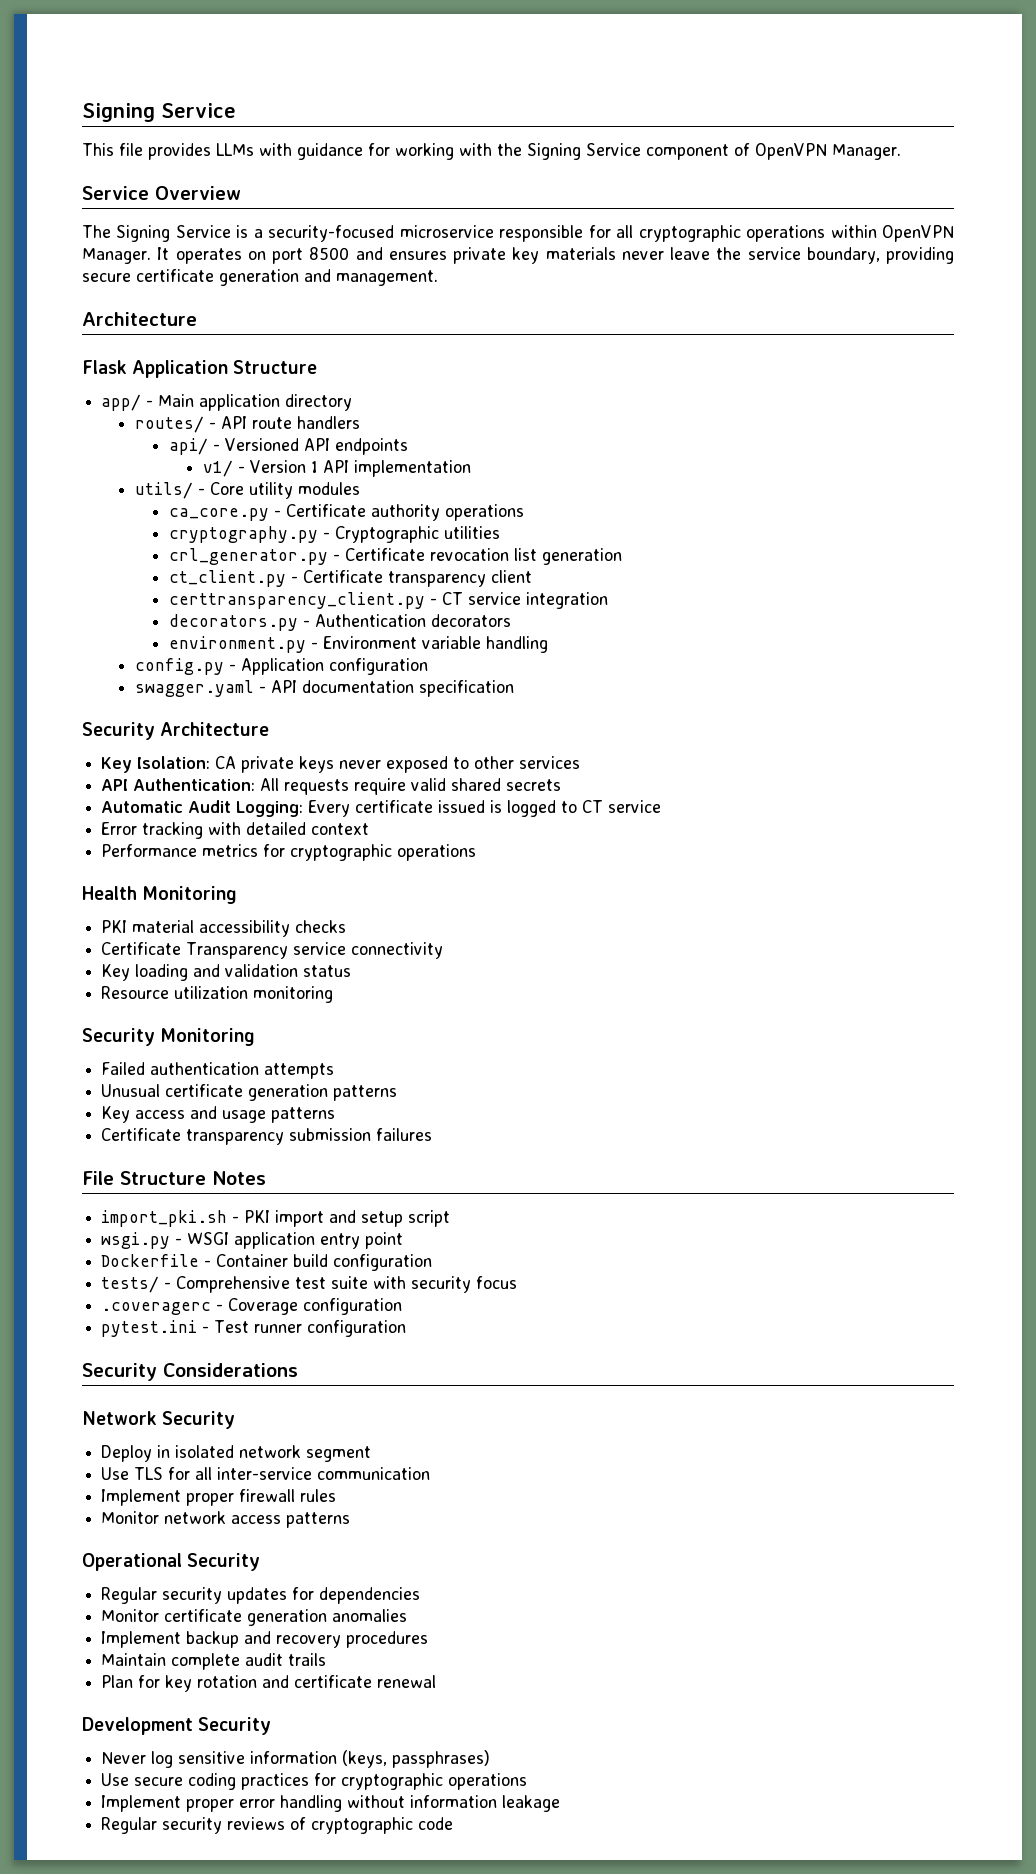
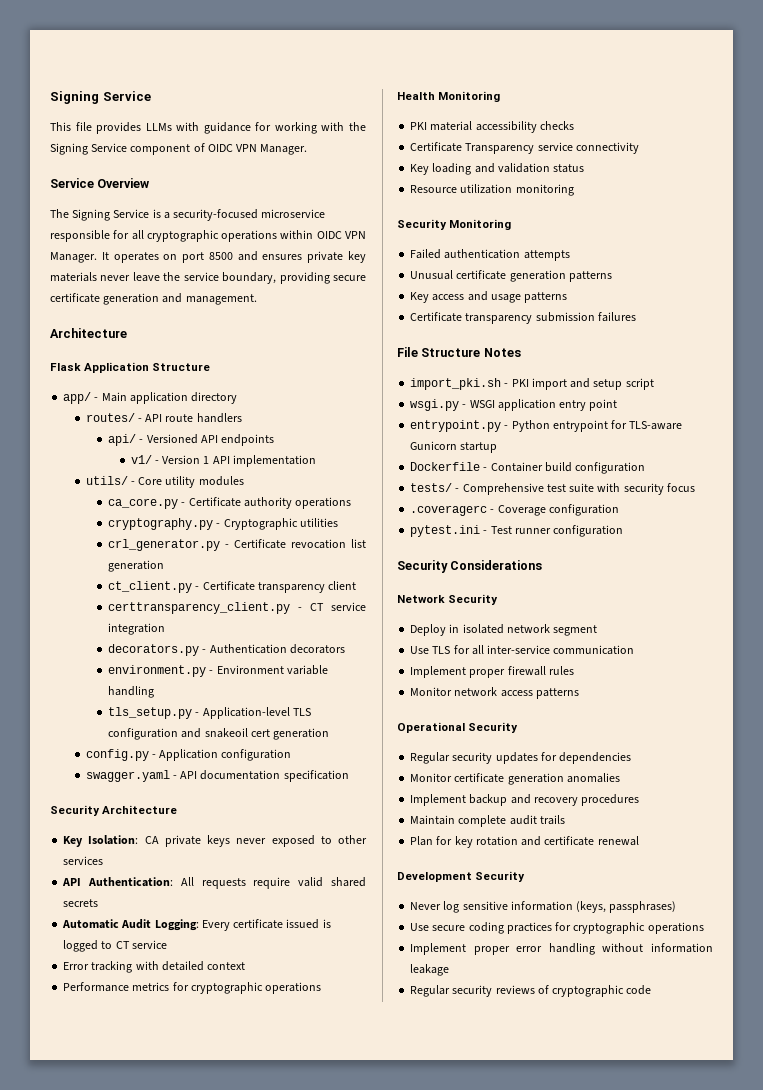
[755,143,827,160] OpenVPN -> [207,144,258,152] OIDC VPN
[881,225,954,242] OpenVPN -> [316,231,366,239] OIDC VPN
(548, 644) none -> [108,707,311,719] [108,728,330,740] // tls_setup.py - Application-level TLS configuration and snakeoil cert generation
(404, 1240) none -> [410,420,683,432] [410,441,498,453] // entrypoint.py - Python entrypoint for TLS-aware Gunicorn startup

